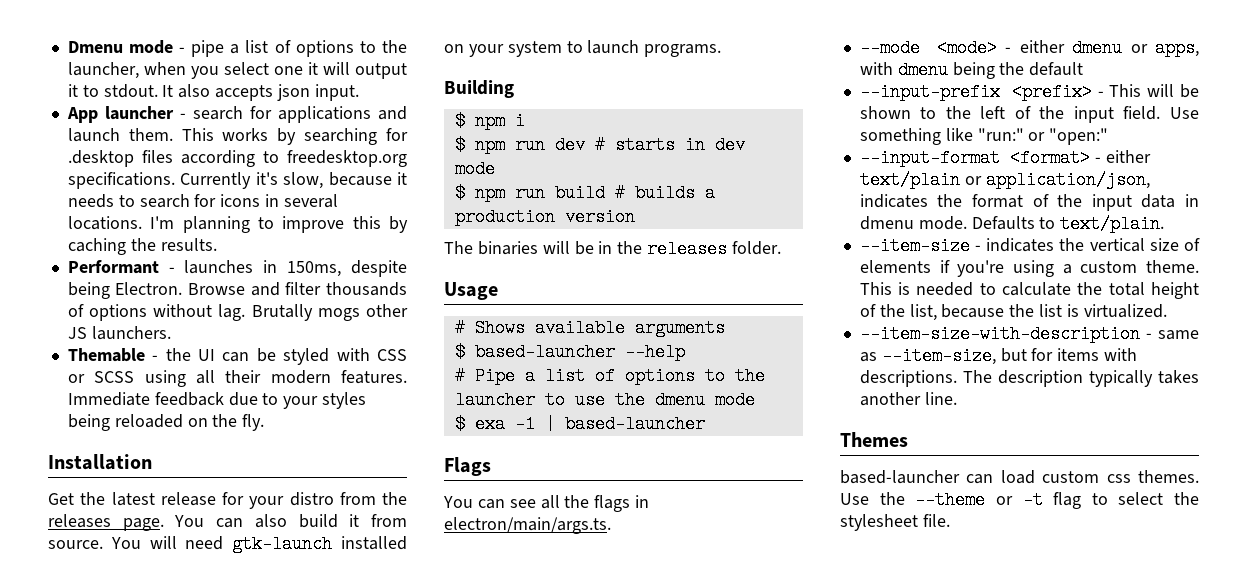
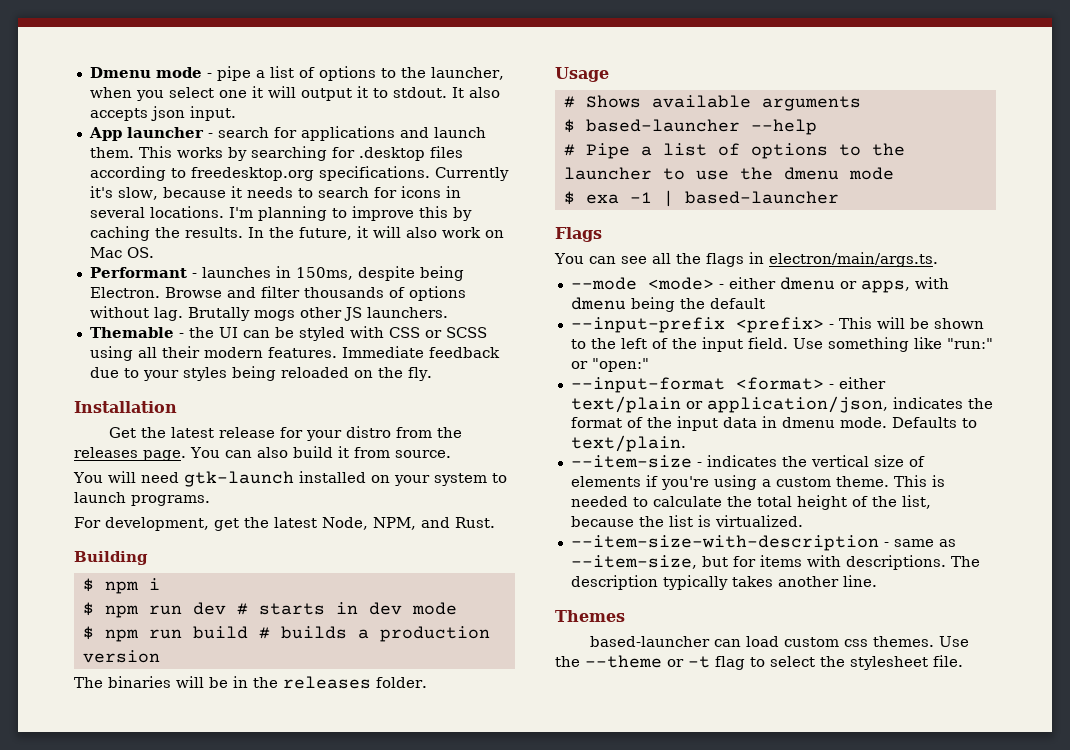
(217, 244) none -> [247,226,504,240] [89,247,154,258] In the future, it will also work on Mac OS.
(103, 544) none -> (451, 454) //
(722, 50) none -> [74,517,495,531] // For development, get the latest Node, NPM, and Rust.

